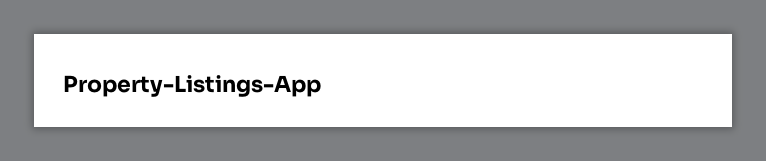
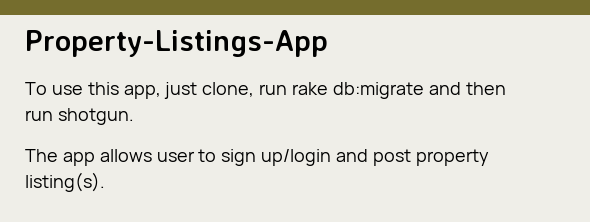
(321, 86) none -> [25,82,506,99] [25,108,134,125] [25,149,489,166] [25,172,105,192] // To use this app, just clone, run rake db:migrate and then run shotgun. // The app allows user to sign up/login and post property listing(s).

